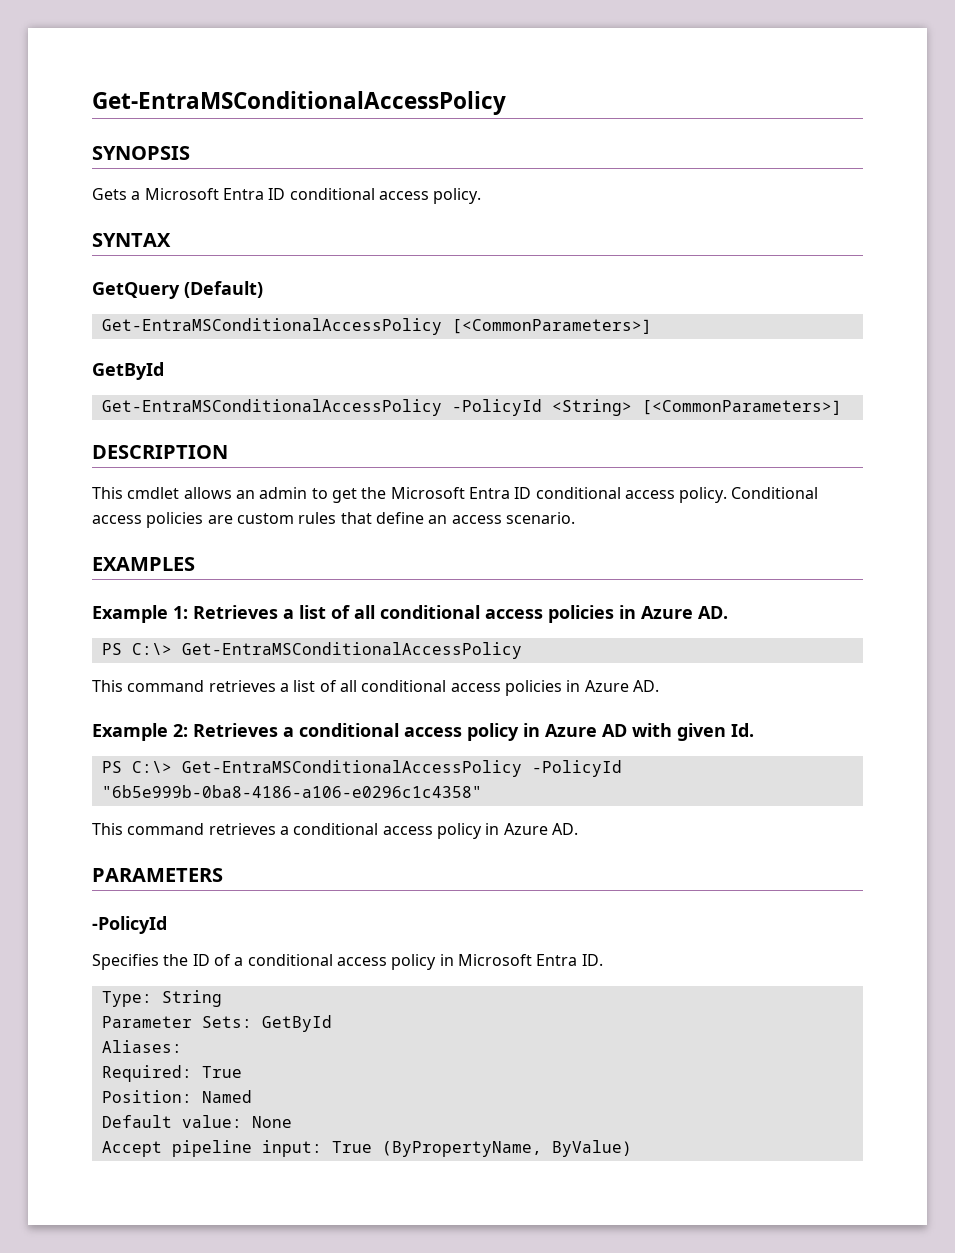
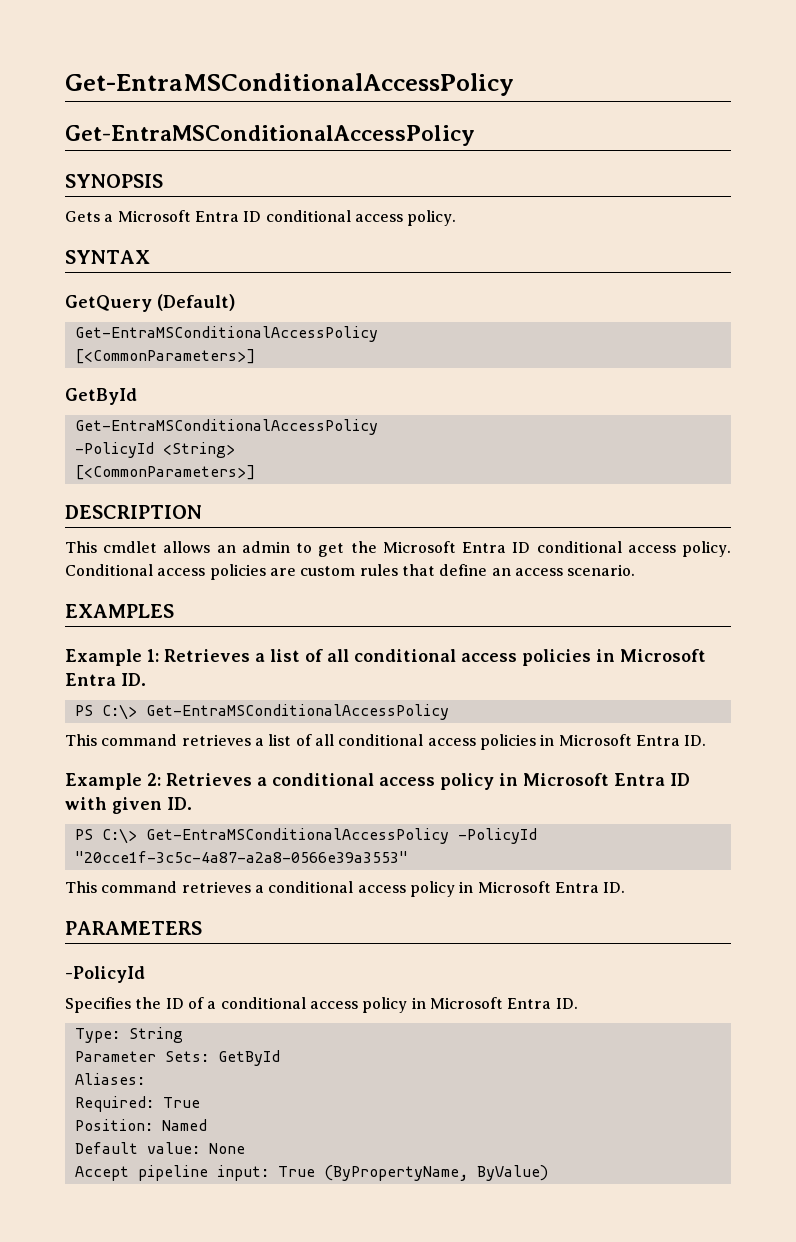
[92,91,506,115] Get-EntraMSConditionalAccessPolicy -> [65,73,514,96] [65,125,475,146] Get-EntraMSConditionalAccessPolicy // Get-EntraMSConditionalAccessPolicy
(442, 326) none -> (378, 334) //
(442, 407) none -> (378, 427) //
(632, 407) none -> (235, 450) //
[641,606,728,619] Azure AD. -> [620,649,706,662] [65,673,146,686] Microsoft Entra ID.
[584,680,659,692] Azure AD. -> [558,734,707,746] Microsoft Entra ID.
[545,724,627,737] Azure AD -> [523,773,690,786] Microsoft Entra ID
[731,723,754,737] Id. -> [167,797,192,810] ID.
[101,785,482,798] "6b5e999b-0ba8-4186-a106-e0296c1c4358" -> [74,851,408,863] "20cce1f-3c5c-4a87-a2a8-0566e39a3553"
[503,823,578,835] Azure AD. -> [477,881,626,893] Microsoft Entra ID.

